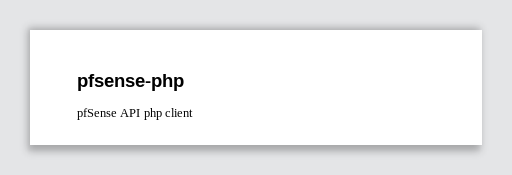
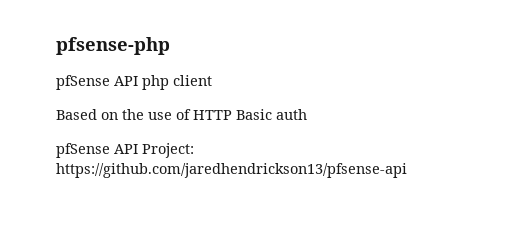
(194, 112) none -> [56,109,307,120] [56,143,194,158] [56,163,407,178] // Based on the use of HTTP Basic auth // pfSense API Project: https://github.com/jaredhendrickson13/pfsense-api

